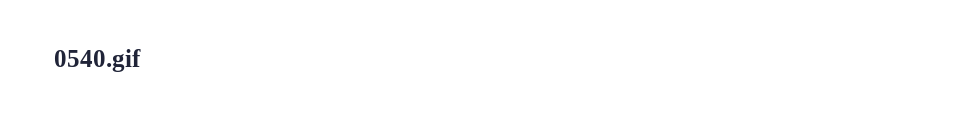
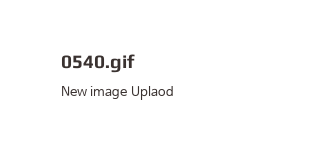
(141, 60) none -> [61,86,174,100] // New image Uplaod

